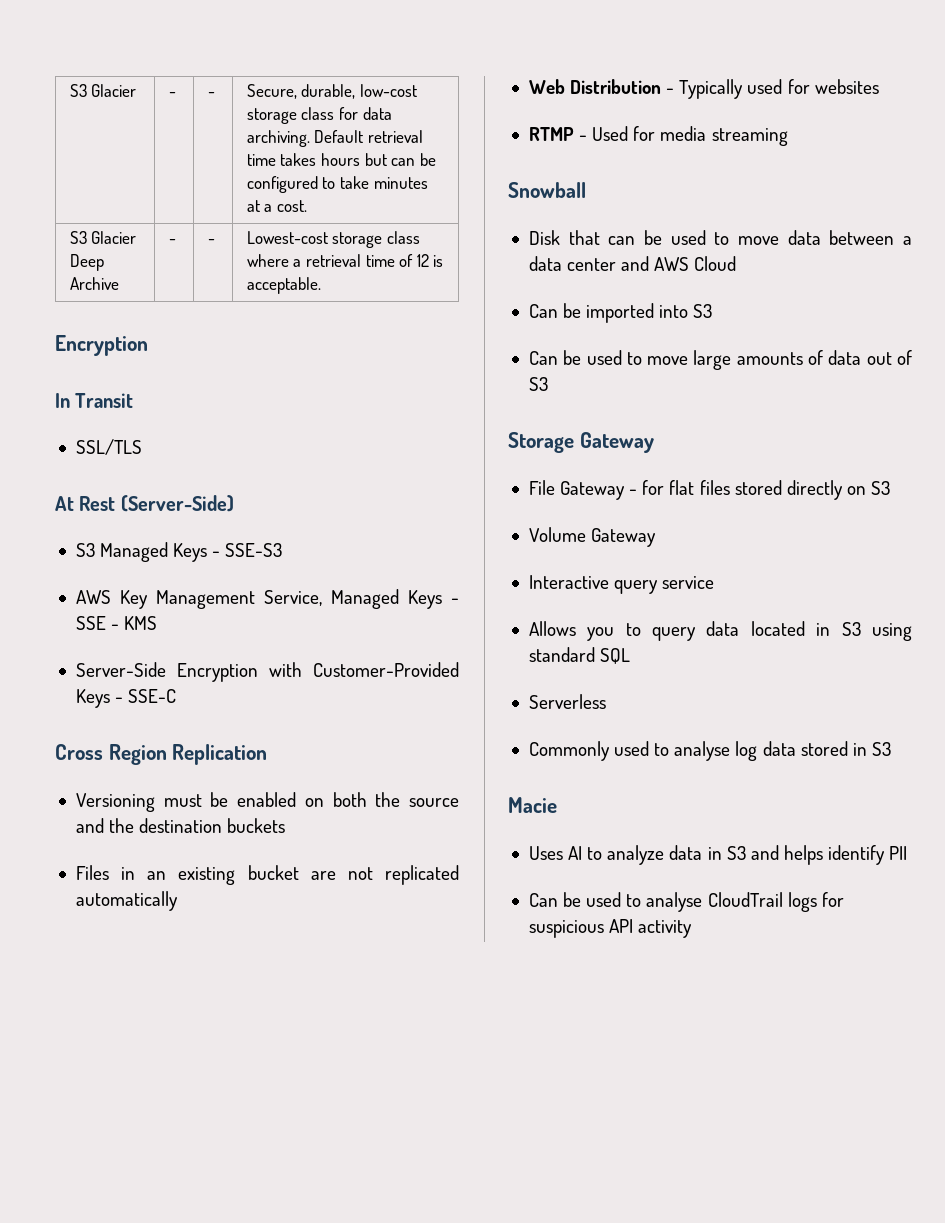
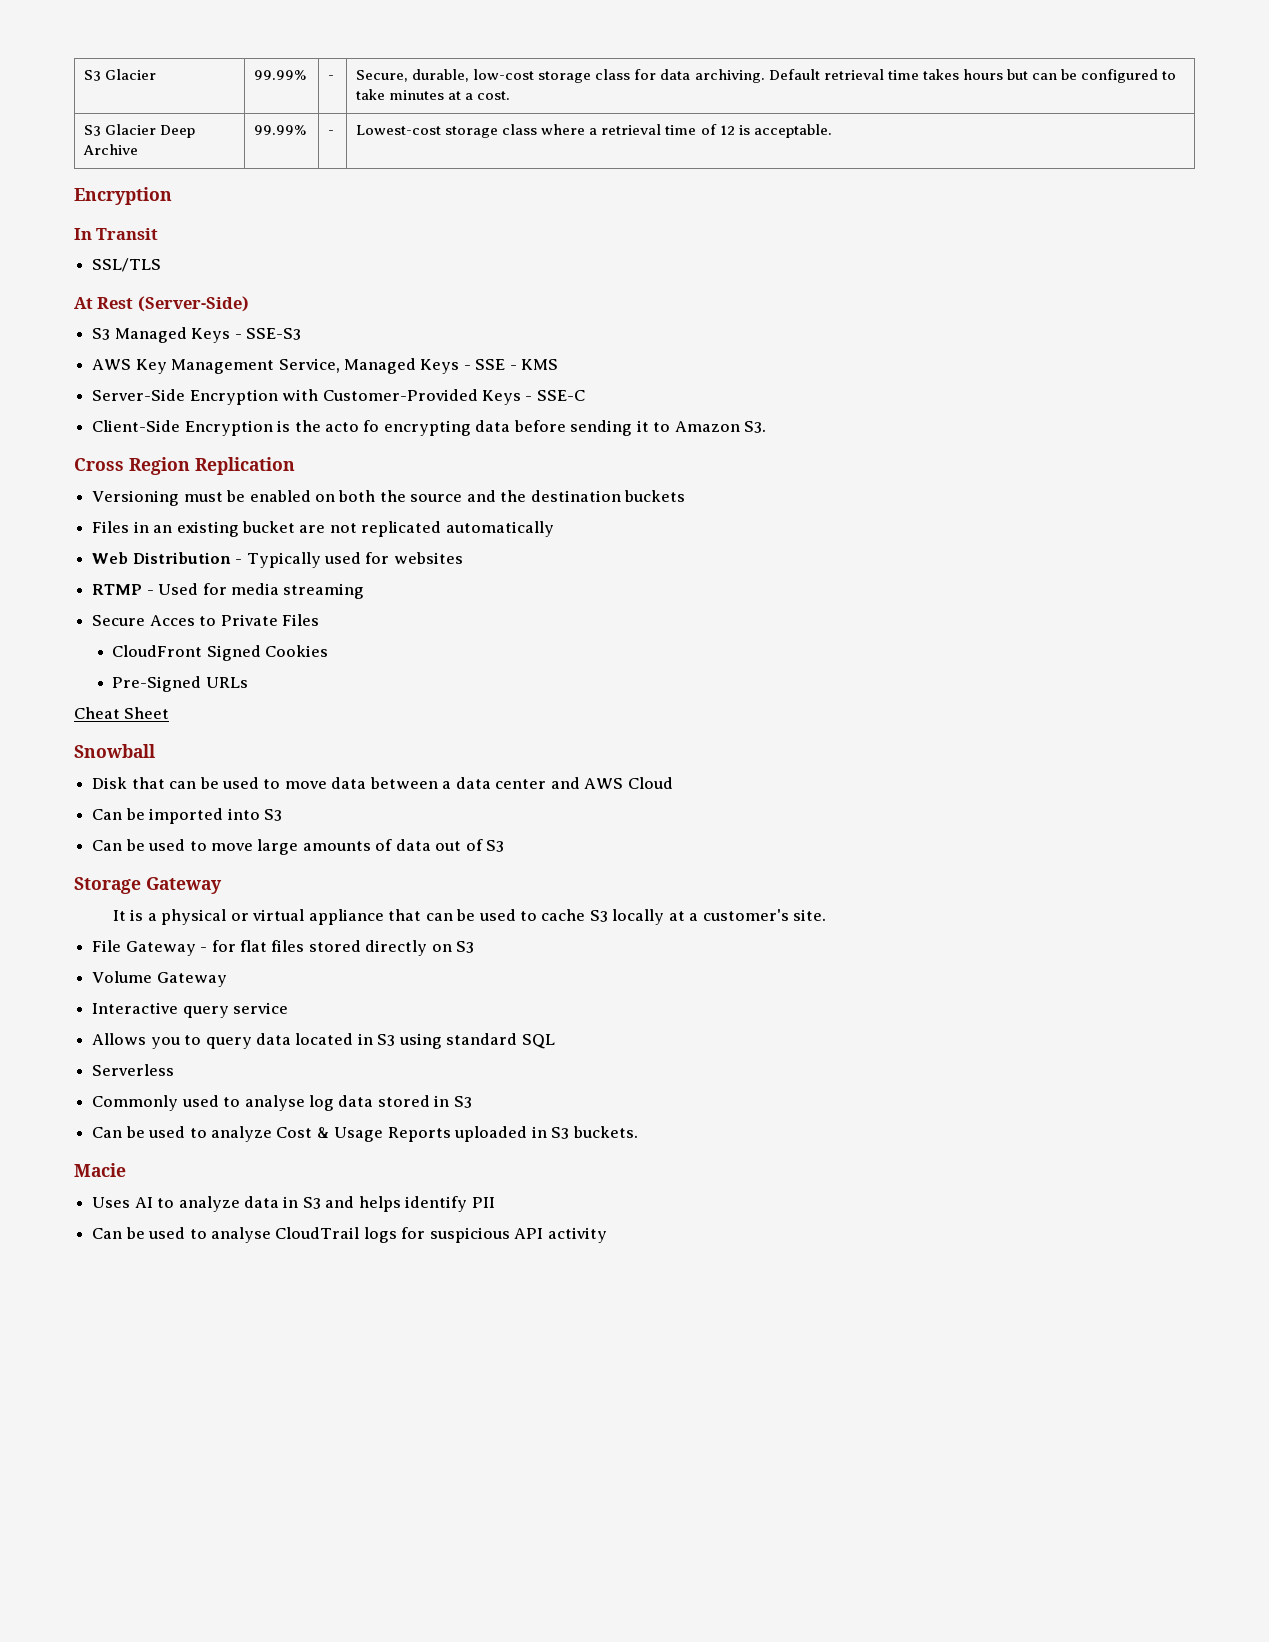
[168,92,176,97] - -> [254,70,307,80] 99.99%
[168,239,176,244] - -> [254,125,307,135] 99.99%
(177, 696) none -> [92,420,767,436] // Client-Side Encryption is the acto fo encrypting data before sending it to Amazon S3.
(788, 137) none -> [92,614,319,626] [112,645,329,661] [112,676,248,692] [74,707,170,719] // Secure Acces to Private Files // CloudFront Signed Cookies // Pre-Signed URLs // Cheat Sheet
(654, 442) none -> [112,909,827,925] // It is a physical or virtual appliance that can be used to cache S3 locally at a customer's site.
(891, 749) none -> [92,1126,638,1142] // Can be used to analyze Cost & Usage Reports uploaded in S3 buckets.

